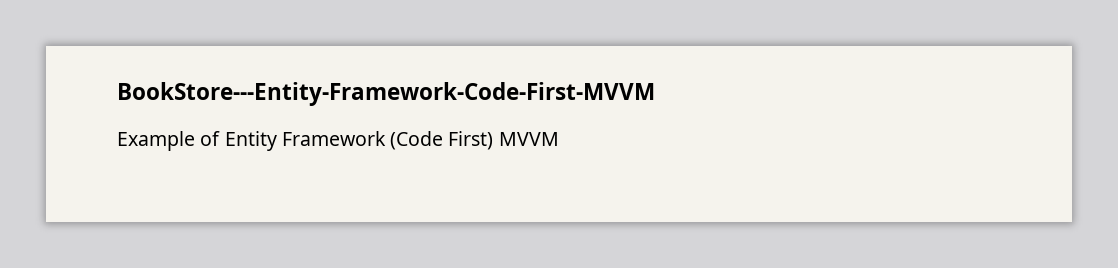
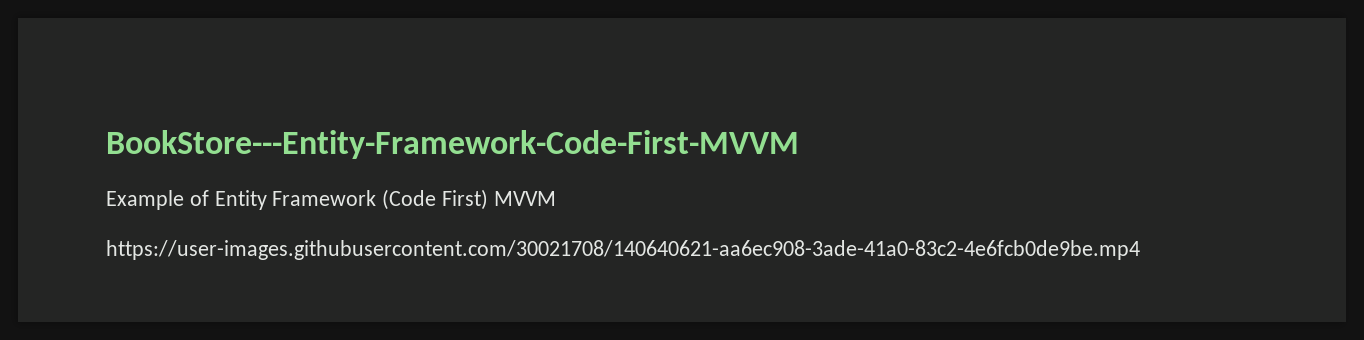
(559, 139) none -> [106,240,1140,260] // https://user-images.githubusercontent.com/30021708/140640621-aa6ec908-3ade-41a0-83c2-4e6fcb0de9be.mp4

